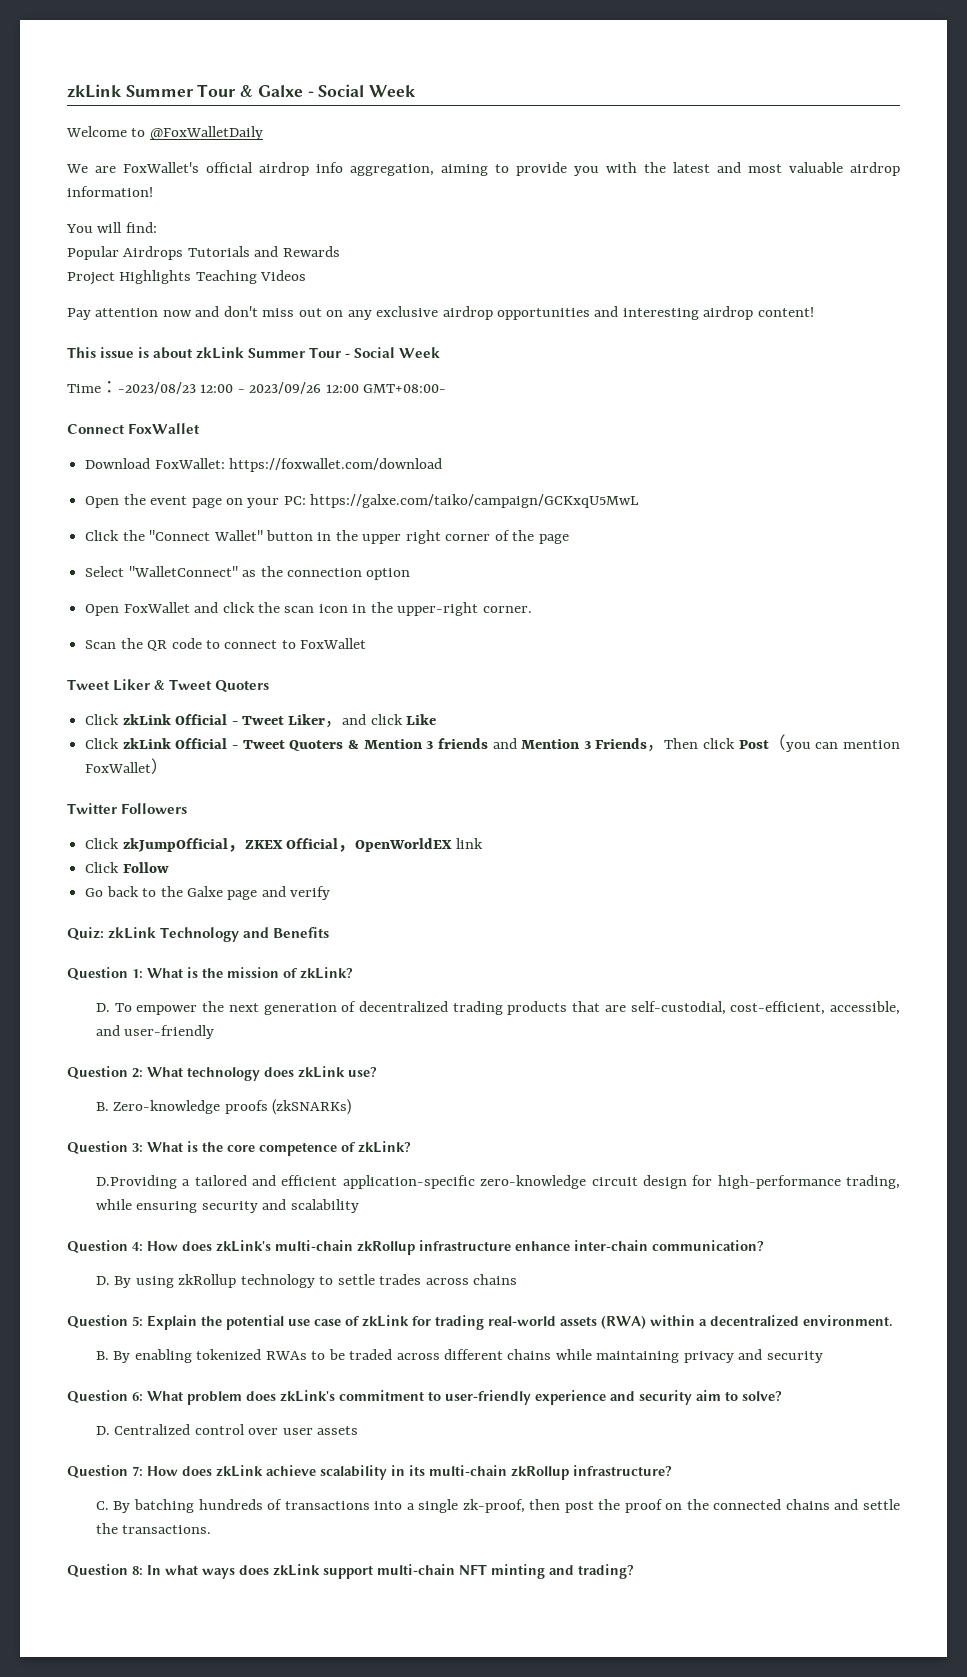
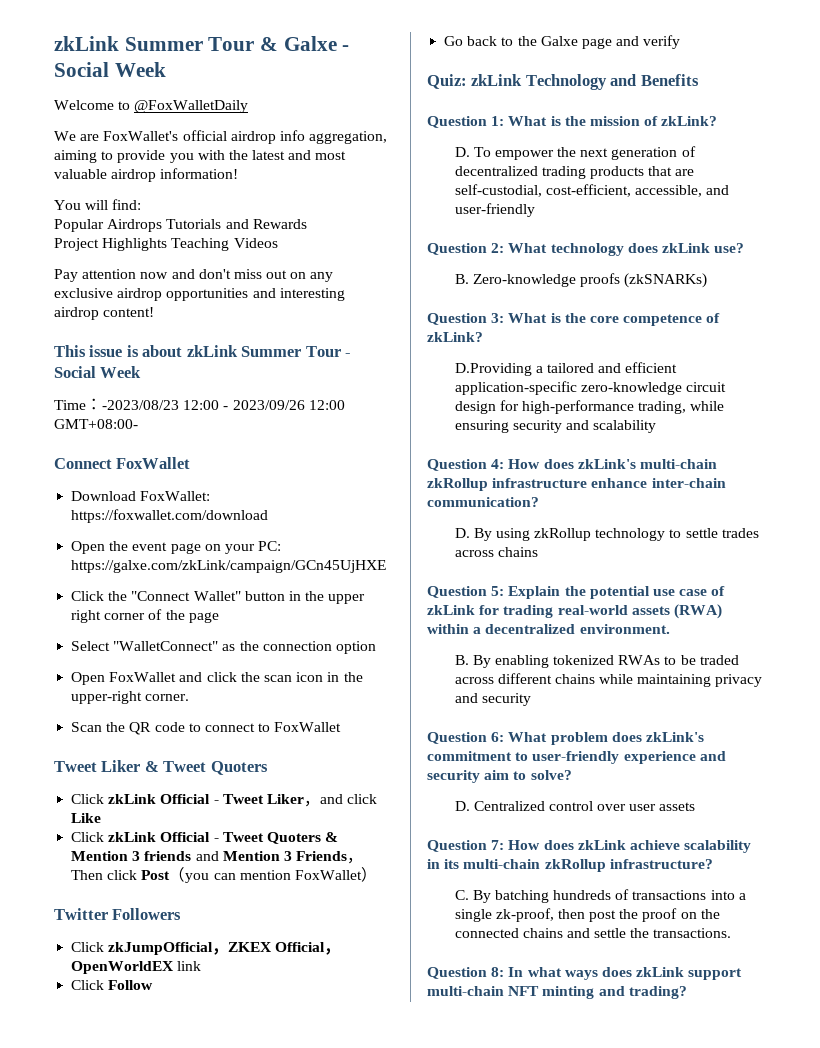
[310,494,640,508] https://galxe.com/taiko/campaign/GCKxqU5MwL -> [71,560,387,573] https://galxe.com/zkLink/campaign/GCn45UjHXE

